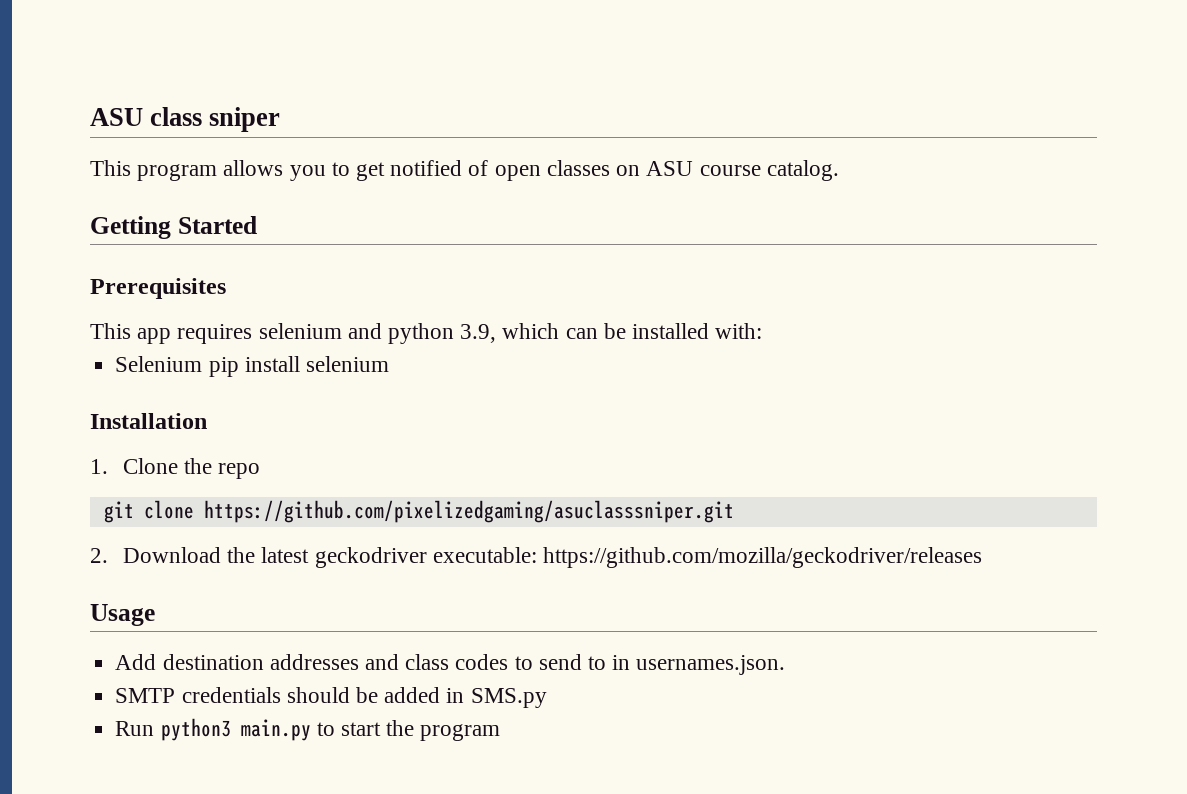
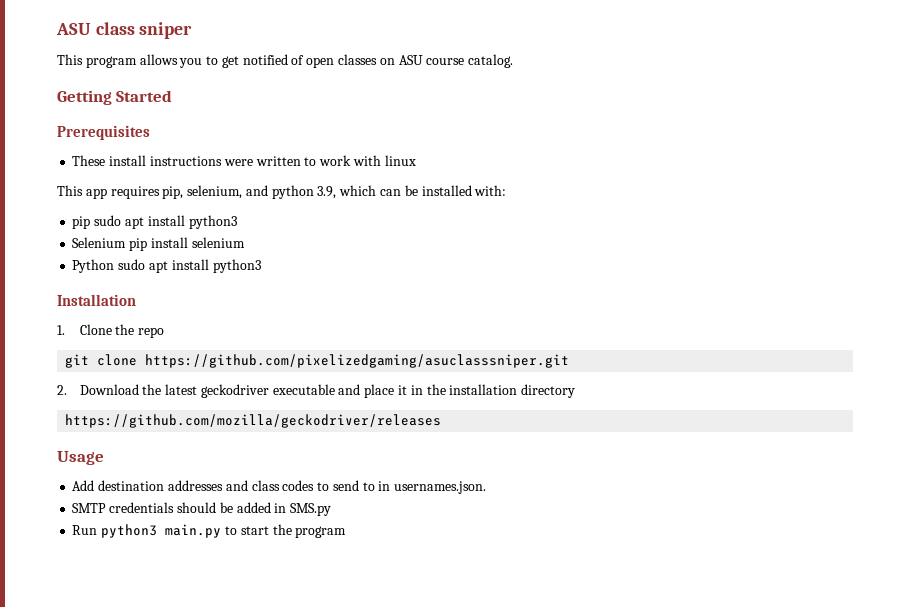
(226, 288) none -> [72,155,416,166] // These install instructions were written to work with linux
[258,323,342,339] selenium -> [162,185,243,199] pip, selenium,
(763, 331) none -> [72,215,237,229] // pip sudo apt install python3
(389, 364) none -> [72,259,261,273] // Python sudo apt install python3
[432,547,537,563] executable: -> [272,384,576,398] executable and place it in the installation directory //

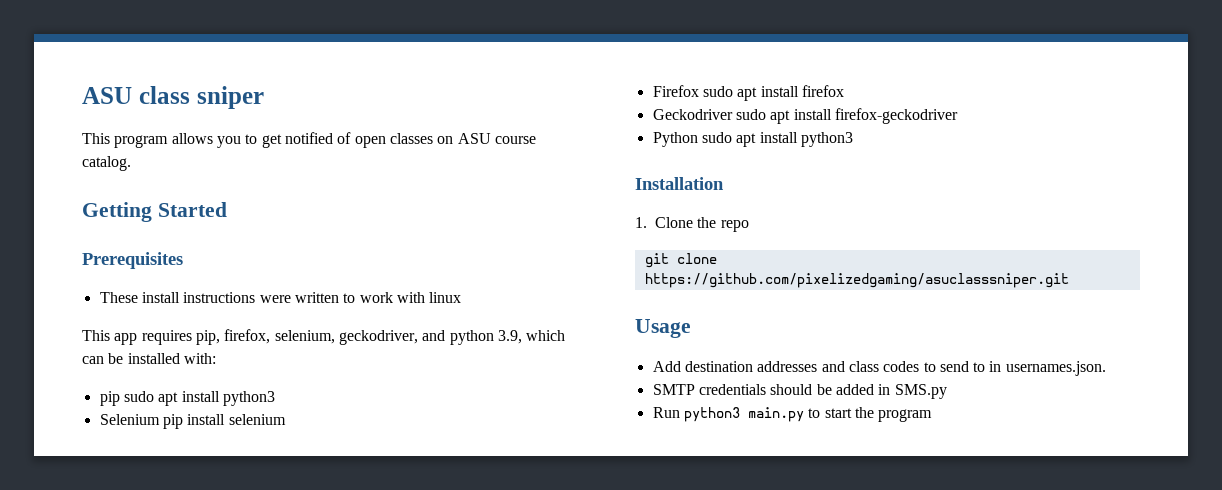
[187,185,243,199] selenium, -> [224,329,418,345] firefox, selenium, geckodriver,
(245, 242) none -> [652,85,844,101] [652,108,958,124] // Firefox sudo apt install firefox // Geckodriver sudo apt install firefox-geckodriver
[57,384,576,398] [65,414,442,428] // 2. Download the latest geckodriver executable and place it in the installation directory // https://github.com/mozilla/geckodriver/releases -> (1069, 280) none

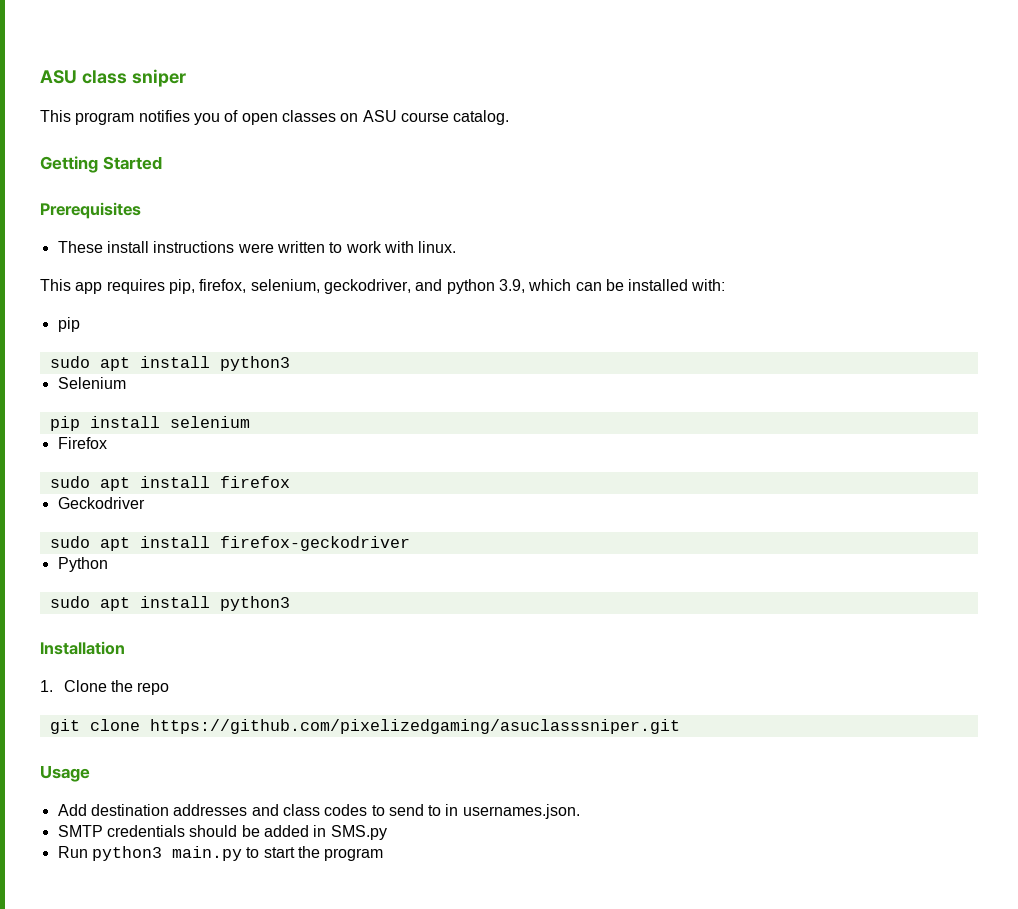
[171,132,333,148] allows you to get notified -> [138,110,220,125] notifies you
[429,292,462,303] linux -> [418,241,457,253] linux.
(120, 398) none -> (80, 324) //
(160, 419) none -> (126, 383) //
(699, 91) none -> (107, 443) //
(733, 114) none -> (145, 503) //
(698, 139) none -> (108, 564) //

